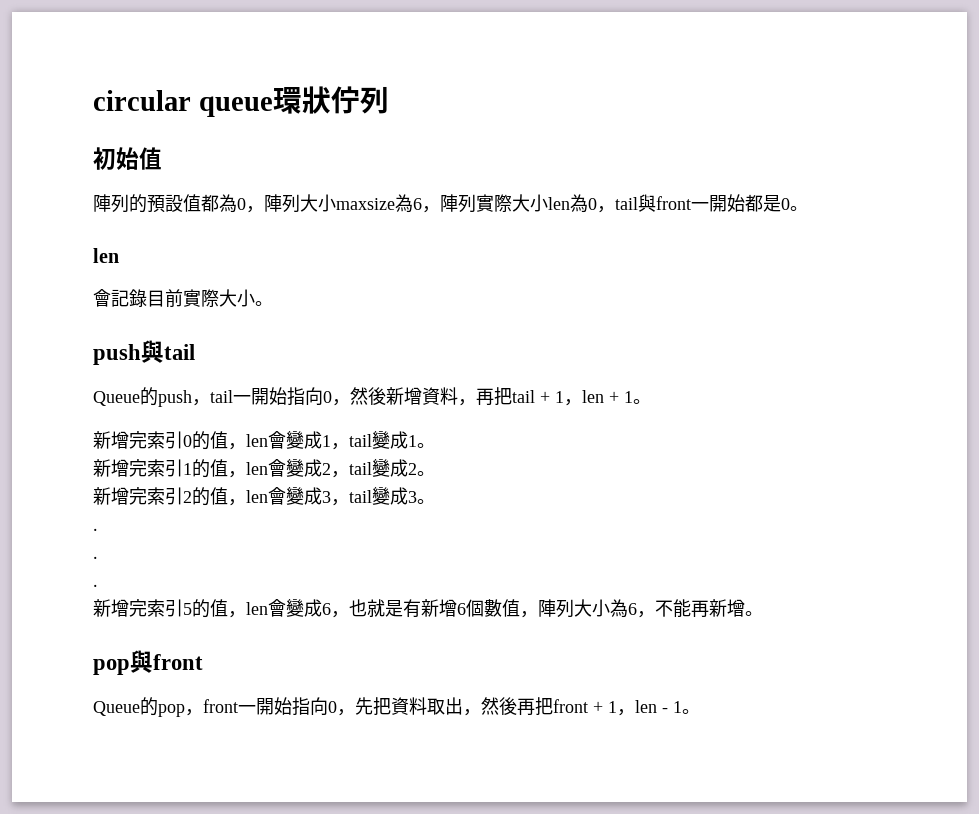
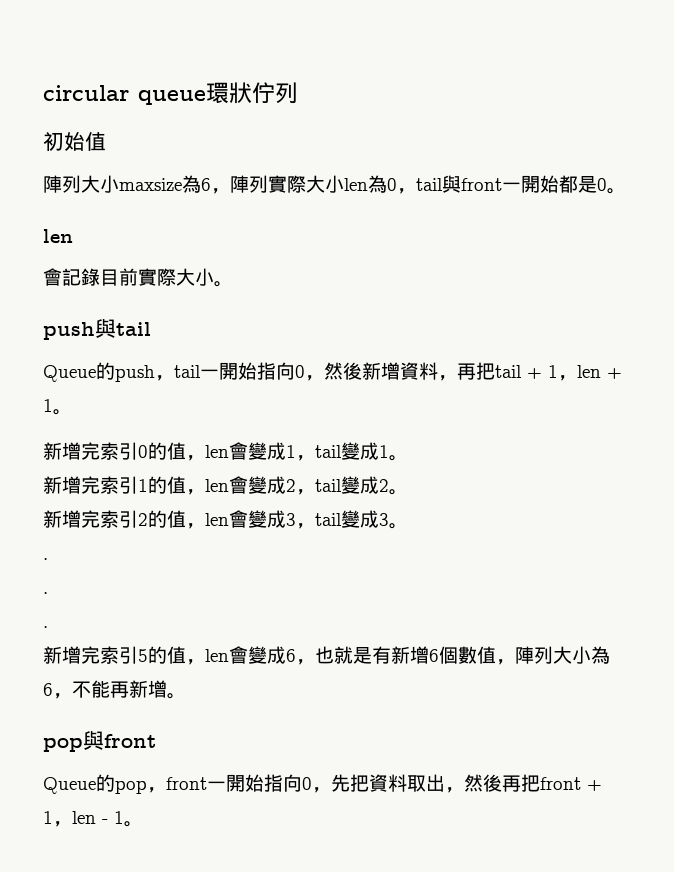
[129,194,300,213] 的預設值都為0，陣列 -> (81, 184) none

